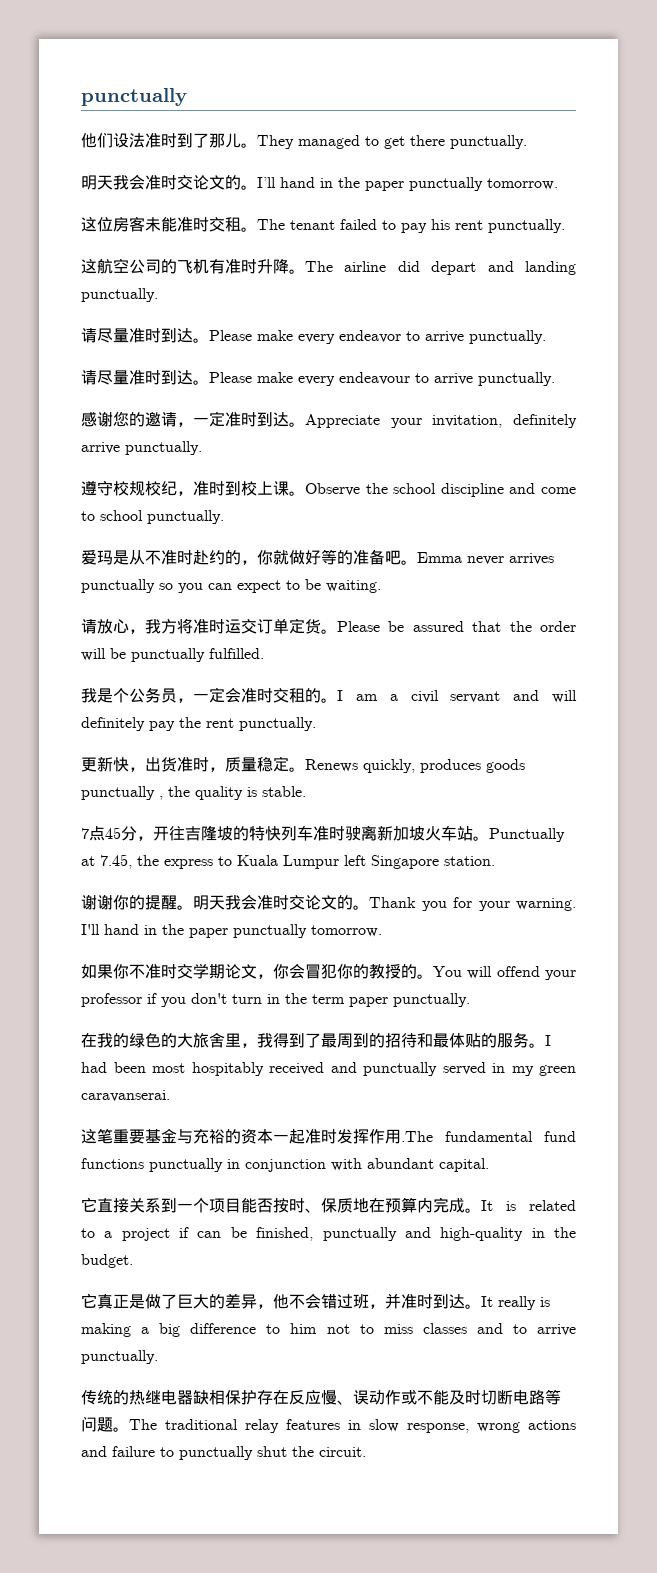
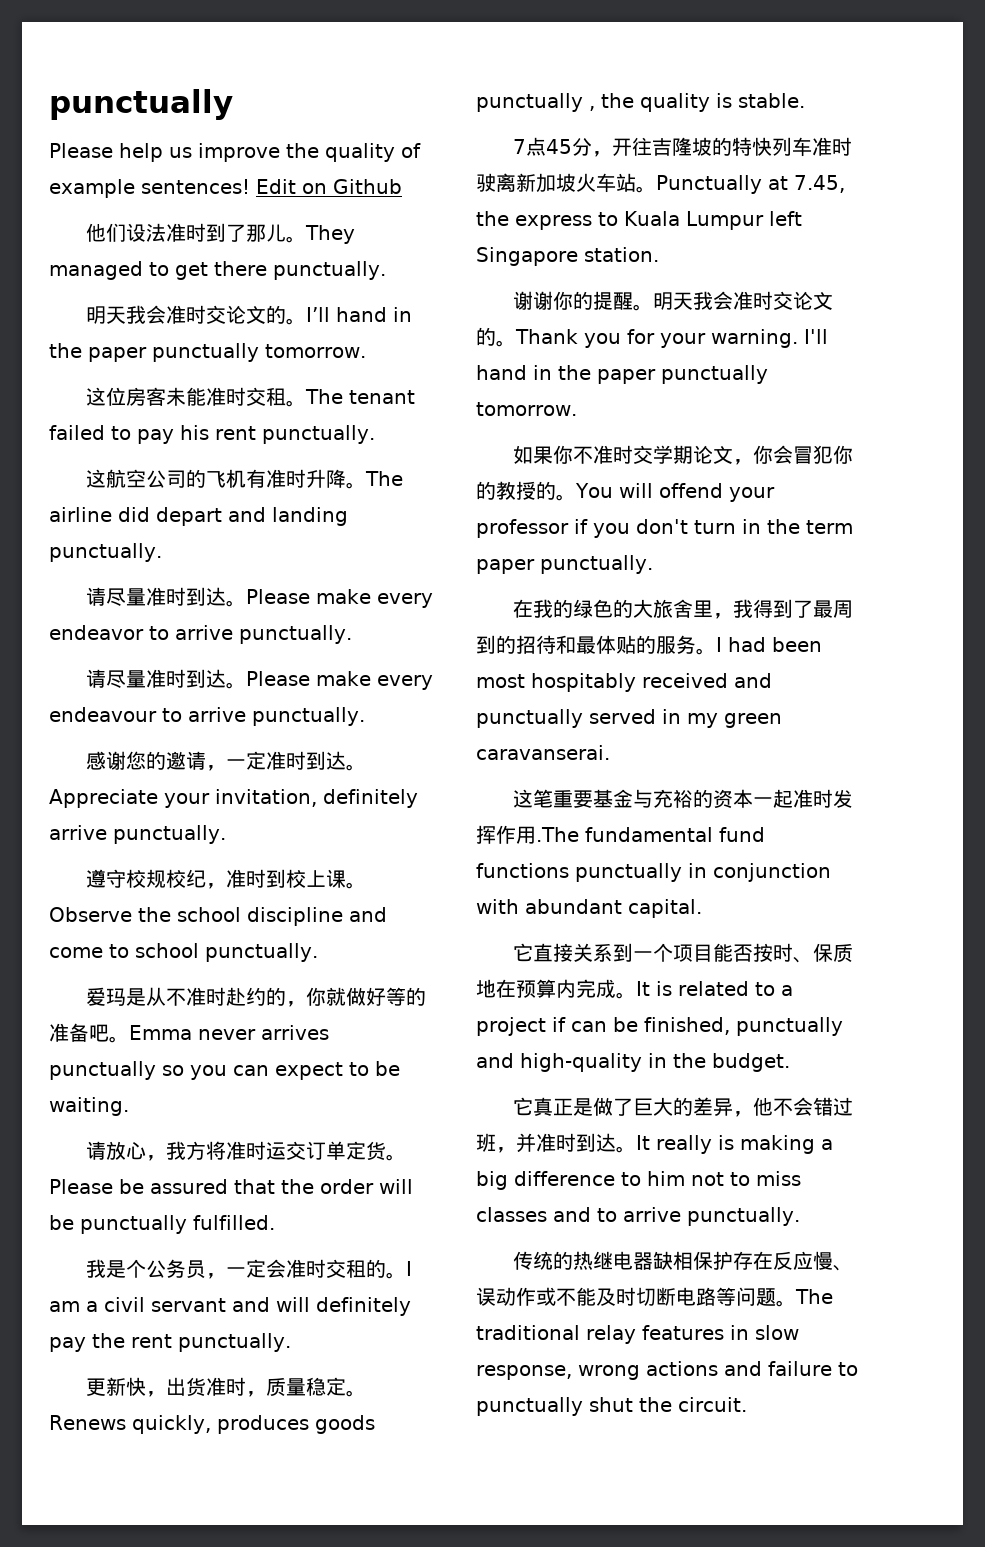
[81,88,187,106] punctually -> [49,89,233,120] [49,143,421,162] [49,179,402,198] punctually // Please help us improve the quality of example sentences! Edit on Github

